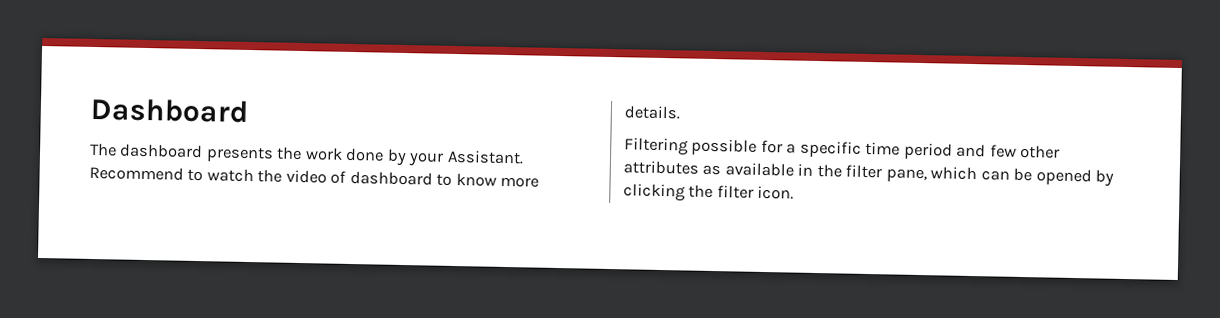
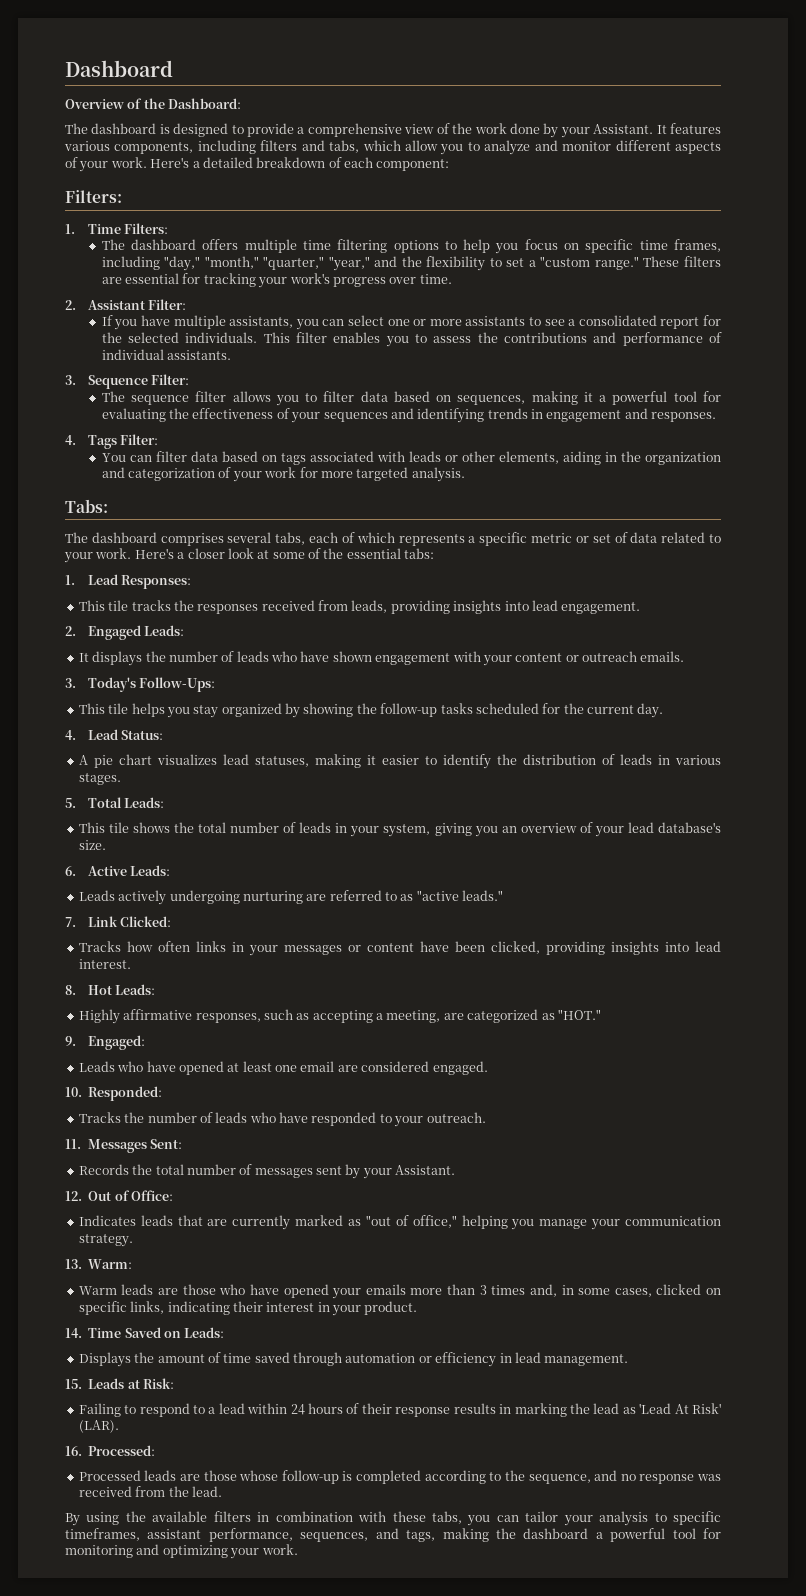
[89,142,274,163] The dashboard presents -> [65,98,242,109] [65,123,450,137] Overview of the Dashboard: // The dashboard is designed to provide a comprehensive view of
[89,165,540,188] [624,105,681,120] [624,137,1061,160] [623,160,1115,187] [623,183,795,202] Recommend to watch the video of dashboard to know more details. // Filtering possible for a specific time period and few other attributes as available in the filter pane, which can be opened by clicking the filter icon. -> [656,123,722,134] [64,140,722,155] [65,157,450,172] [65,190,122,203] [65,223,169,234] [101,239,721,254] [101,256,722,271] [101,273,452,288] [65,299,187,310] [101,315,722,330] [101,332,723,347] [101,349,232,360] [65,374,190,389] [101,391,721,406] [101,408,717,423] [65,434,159,449] [101,451,721,465] [101,467,465,482] [65,499,108,513] [65,532,722,546] [64,548,435,563] [65,574,192,589] [78,600,641,614] [65,625,185,640] [78,651,685,666] [65,677,216,692] [78,703,664,718] [65,729,164,740] [78,754,721,769] [78,773,121,785] [65,797,165,808] [78,822,722,837] [78,840,106,850] [65,865,171,876] [78,890,504,905] [65,916,172,927] [78,941,721,956] [78,959,131,969] [65,984,156,995] [78,1009,601,1024] [65,1035,145,1050] [78,1061,488,1075] [65,1086,163,1101] [78,1112,486,1127] [65,1139,183,1153] [78,1164,456,1179] [65,1190,173,1201] [78,1215,721,1230] [78,1234,133,1247] [65,1259,133,1269] [78,1284,721,1299] [78,1301,418,1316] [65,1327,225,1338] [78,1352,629,1367] [65,1378,174,1389] [78,1403,722,1417] [78,1420,119,1433] [65,1445,156,1456] [78,1470,722,1484] [78,1486,222,1497] [65,1511,721,1526] [65,1528,721,1542] [65,1544,298,1559] It features various components, including filters and tabs, which allow you to analyze and monitor different aspects of your work. Here's a detailed breakdown of each component: // Filters: // 1. Time Filters: // The dashboard offers multiple time filtering options to help you focus on specific time frames, including "day," "month," "quarter," "year," and the flexibility to set a "custom range." These filters are essential for tracking your work's progress over time. // 2. Assistant Filter: // If you have multiple assistants, you can select one or more assistants to see a consolidated report for the selected individuals. This filter enables you to assess the contributions and performance of individual assistants. // 3. Sequence Filter: // The sequence filter allows you to filter data based on sequences, making it a powerful tool for evaluating the effectiveness of your sequences and identifying trends in engagement and responses. // 4. Tags Filter: // You can filter data based on tags associated with leads or other elements, aiding in the organization and categorization of your work for more targeted analysis. // Tabs: // The dashboard comprises several tabs, each of which represents a specific metric or set of data related to your work. Here's a closer look at some of the essential tabs: // 1. Lead Responses: // This tile tracks the responses received from leads, providing insights into lead engagement. // 2. Engaged Leads: // It displays the number of leads who have shown engagement with your content or outreach emails. // 3. Today's Follow-Ups: // This tile helps you stay organized by showing the follow-up tasks scheduled for the current day. // 4. Lead Status: // A pie chart visualizes lead statuses, making it easier to identify the distribution of leads in various stages. // 5. Total Leads: // This tile shows the total number of leads in your system, giving you an overview of your lead database's size. // 6. Active Leads: // Leads actively undergoing nurturing are referred to as "active leads." // 7. Link Clicked: // Tracks how often links in your messages or content have been clicked, providing insights into lead interest. // 8. Hot Leads: // Highly affirmative responses, such as accepting a meeting, are categorized as "HOT." // 9. Engaged: // Leads who have opened at least one email are considered engaged. // 10. Responded: // Tracks the number of leads who have responded to your outreach. // 11. Messages Sent: // Records the total number of messages sent by your Assistant. // 12. Out of Office: // Indicates leads that are currently marked as "out of office," helping you manage your communication strategy. // 13. Warm: // Warm leads are those who have opened your emails more than 3 times and, in some cases, clicked on specific links, indicating their interest in your product. // 14. Time Saved on Leads: // Displays the amount of time saved through automation or efficiency in lead management. // 15. Leads at Risk: // Failing to respond to a lead within 24 hours of their response results in marking the lead as 'Lead At Risk' (LAR). // 16. Processed: // Processed leads are those whose follow-up is completed according to the sequence, and no response was received from the lead. // By using the available filters in combination with these tabs, you can tailor your analysis to specific timeframes, assistant performance, sequences, and tags, making the dashboard a powerful tool for monitoring and optimizing your work.

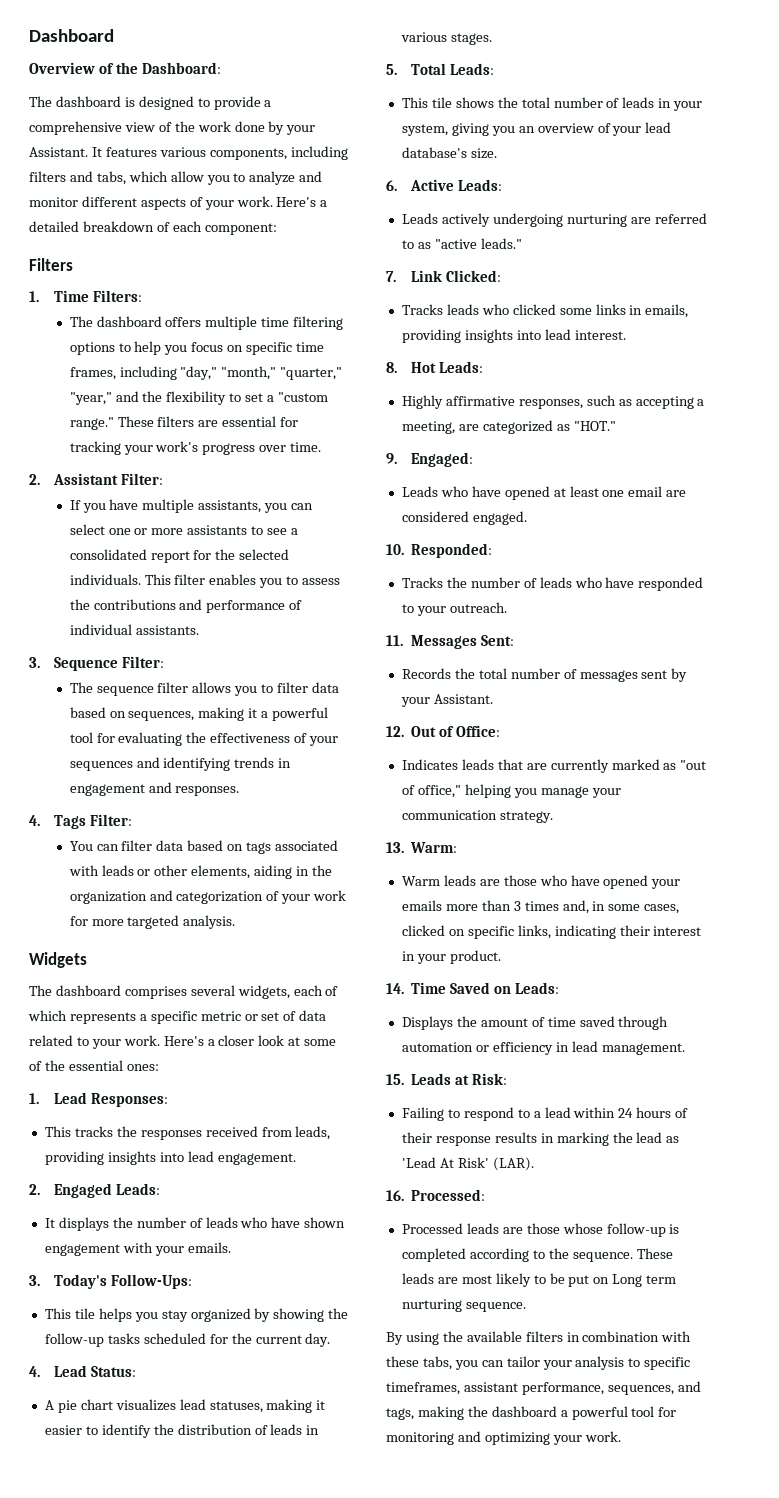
[65,190,122,203] Filters: -> [29,258,73,271] Filters
[65,499,108,513] Tabs: -> [29,952,87,968] Widgets
[275,532,306,545] tabs, -> [237,985,290,999] widgets,
[404,548,435,559] tabs: -> [126,1064,159,1071] ones:
[108,600,129,611] tile -> (71, 1131) none
[515,651,637,662] content or outreach -> (184, 1251) none
[126,941,540,956] how often links in your messages or content have been clicked, -> [446,304,689,318] leads who clicked some links in emails,
[528,1470,722,1484] [78,1486,222,1497] sequence, and no response was received from the lead. -> [572,1248,673,1262] [401,1273,677,1287] [401,1299,526,1312] sequence. These leads are most likely to be put on Long term nurturing sequence.

